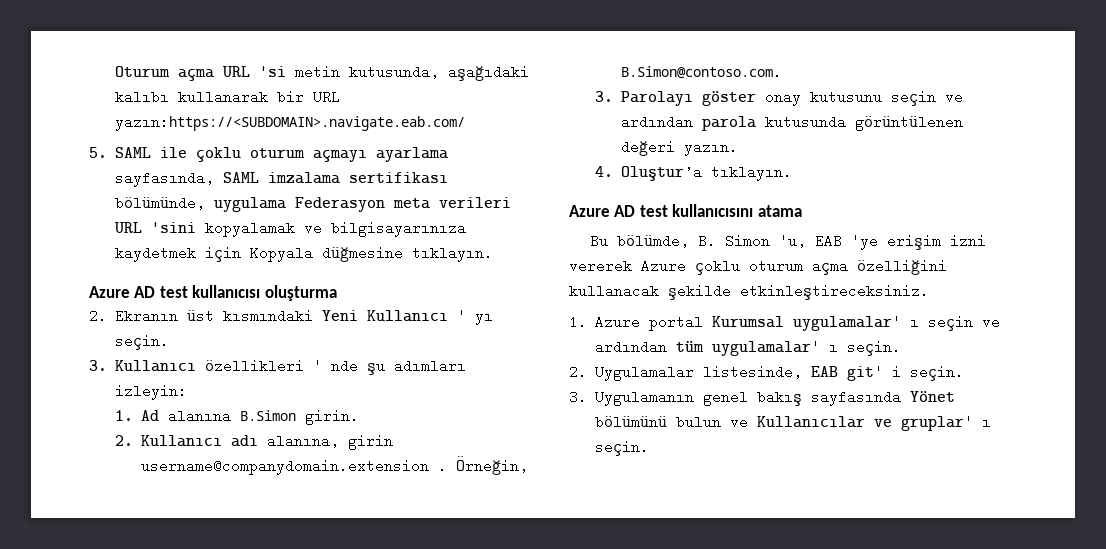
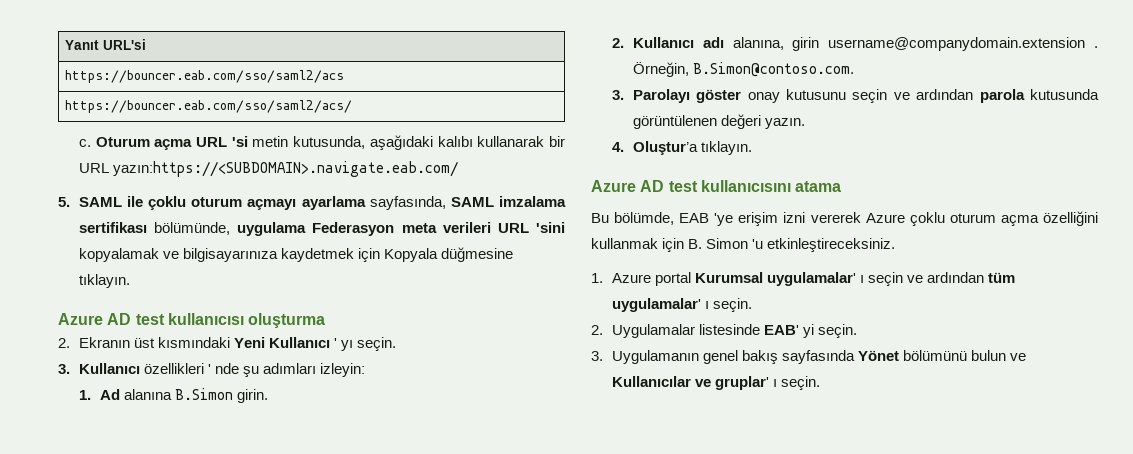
(114, 71) none -> [64,39,146,50] [64,70,344,83] [64,100,352,113] [78,139,91,147] Yanıt URL'si // https://bouncer.eab.com/sso/saml2/acs // https://bouncer.eab.com/sso/saml2/acs/ // c.
[698,234,807,248] B. Simon 'u, -> (675, 218) none
[569,284,731,300] kullanacak şekilde -> [591,238,764,252] kullanmak için B. Simon 'u
[703,365,902,381] listesinde, EAB git' i -> [699,324,815,338] listesinde EAB' yi

